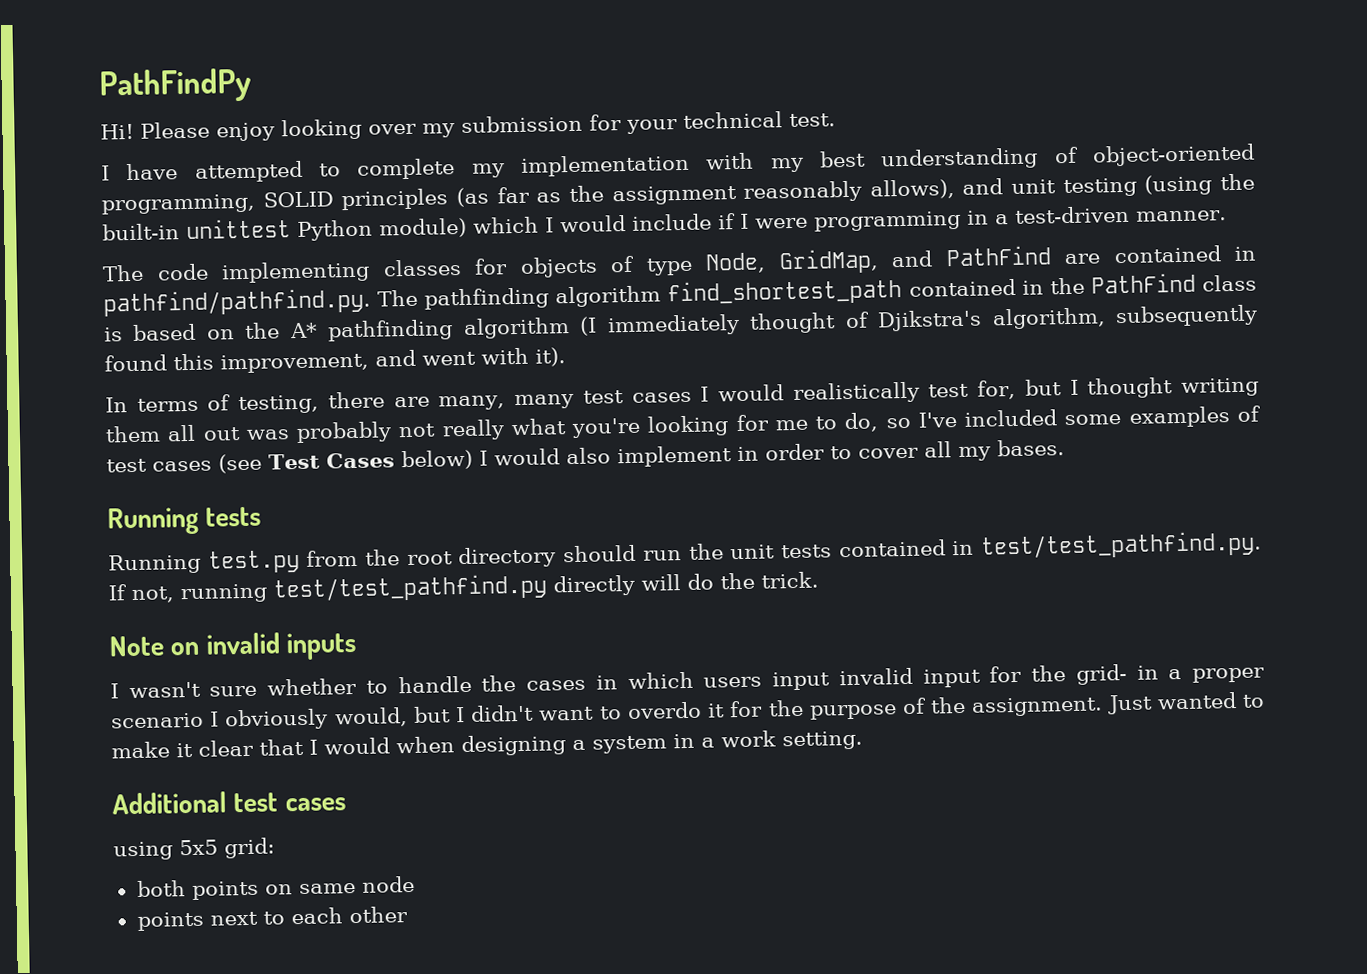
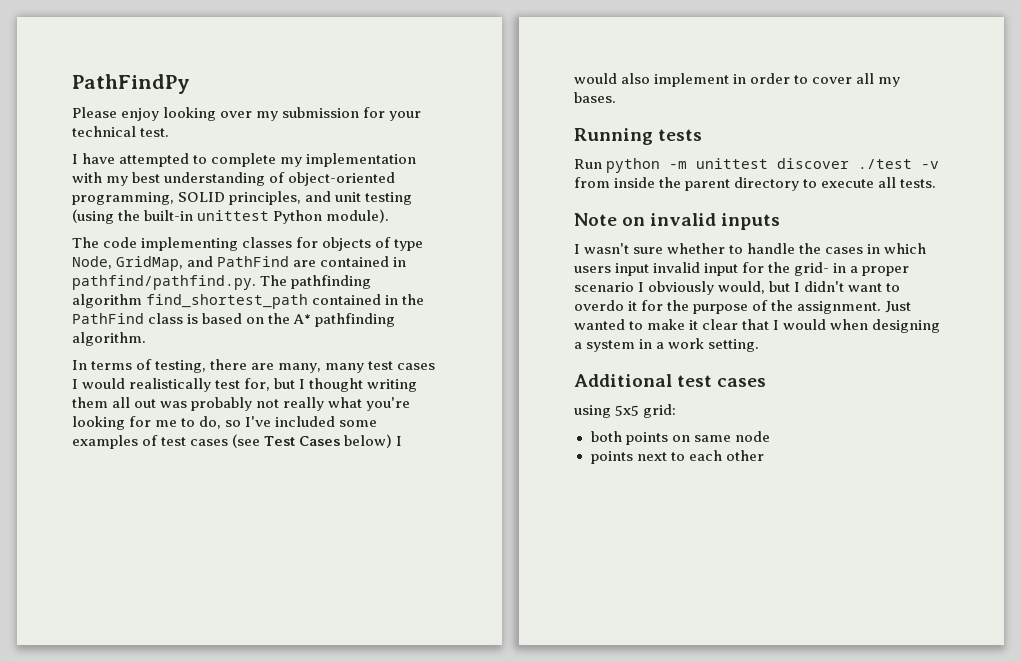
[100,123,134,140] Hi! -> (190, 84) none
[341,179,955,211] principles (as far as the assignment reasonably allows), -> [229,191,302,205] principles,
[379,205,1227,239] module) which I would include if I were programming in a test-driven manner. -> [326,209,390,223] module).
[462,304,1258,339] [104,347,566,374] algorithm (I immediately thought of Djikstra's algorithm, subsequently found this improvement, and went with it). -> [72,332,146,346] algorithm.
[108,530,1263,575] [108,571,819,604] Running test.py from the root directory should run the unit tests contained in test/test_pathfind.py. If not, running test/test_pathfind.py directly will do the trick. -> [574,158,940,173] [574,177,937,191] Run python -m unittest discover ./test -v from inside the parent directory to execute all tests.

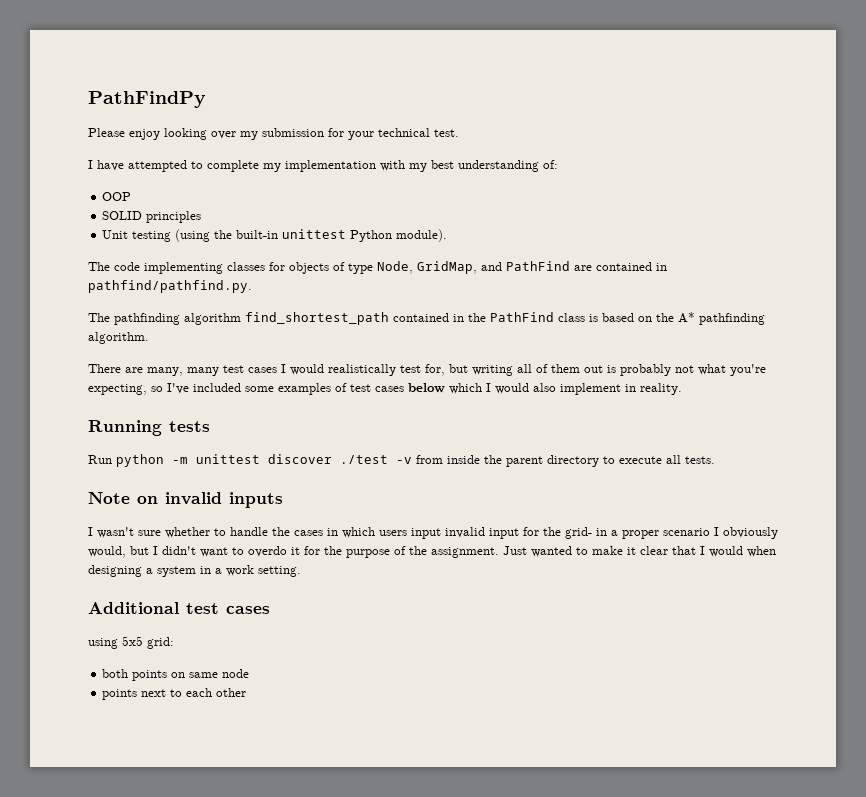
[269,172,396,186] [72,191,362,205] of object-oriented programming, SOLID principles, and unit -> [543,160,558,169] [102,192,132,201] [102,211,202,223] [102,230,129,239] of: // OOP // SOLID principles // Unit
(256, 282) none -> (252, 286) //
[72,359,248,373] In terms of testing, there -> [88,364,121,373] There
[299,378,418,392] [72,397,188,408] I thought writing them all out was -> [472,364,616,376] writing all of them out is
[283,397,325,411] really -> (694, 369) none
[72,416,222,430] looking for me to do, -> [88,384,147,395] expecting,
[232,434,393,448] (see Test Cases below) -> [408,383,482,394] below which
[750,73,901,87] [574,92,616,103] order to cover all my bases. -> [640,383,682,395] reality.

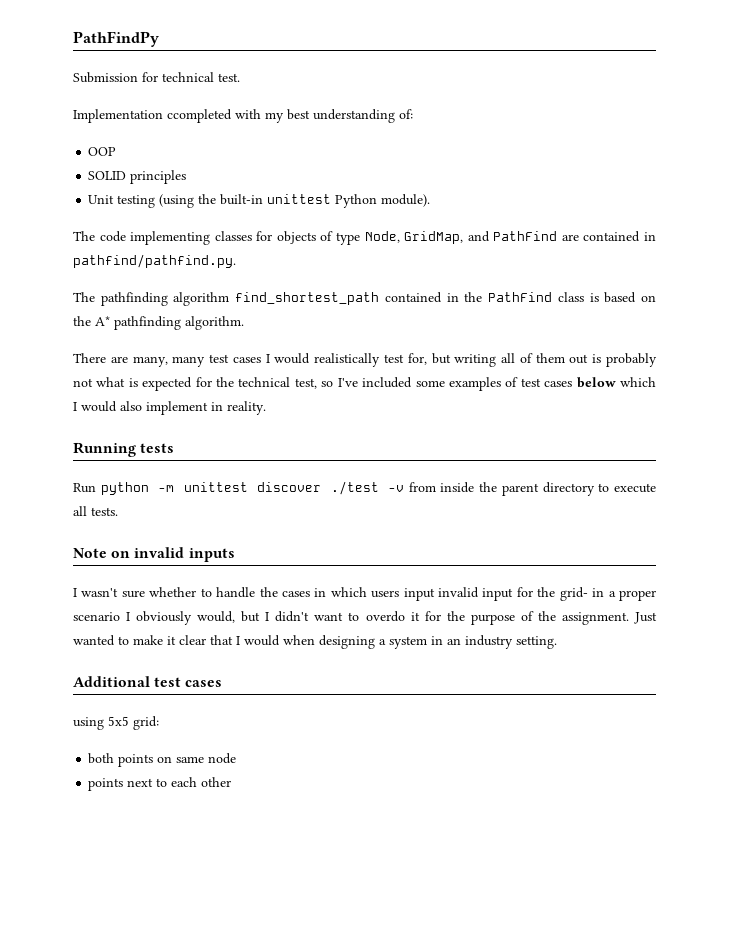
[88,128,459,140] [88,160,376,172] Please enjoy looking over my submission for your technical test. // I have attempted to complete my implementation -> [73,72,240,83] [73,109,232,123] Submission for technical test. // Implementation ccompleted
[730,364,766,376] [88,384,147,395] you're expecting, -> [128,377,317,391] is expected for the technical test,
[215,565,254,576] a work -> [447,635,513,649] an industry

